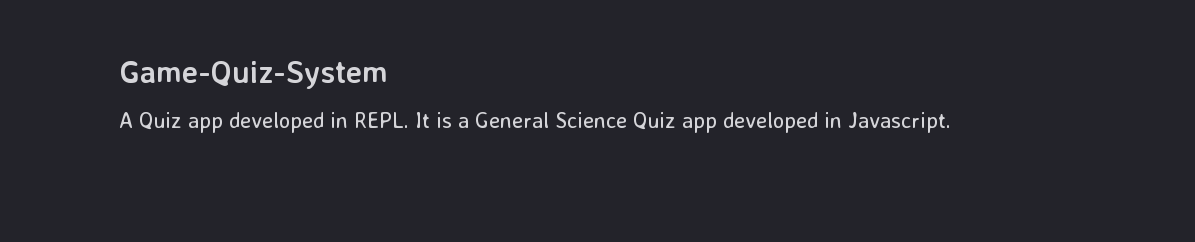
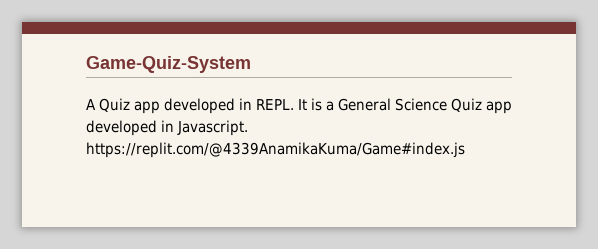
(951, 122) none -> [86,142,465,158] https://replit.com/@4339AnamikaKuma/Game#index.js

